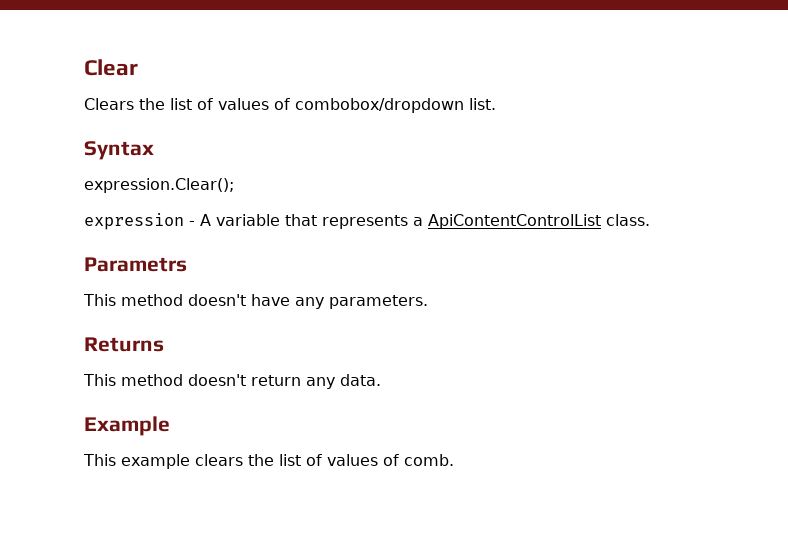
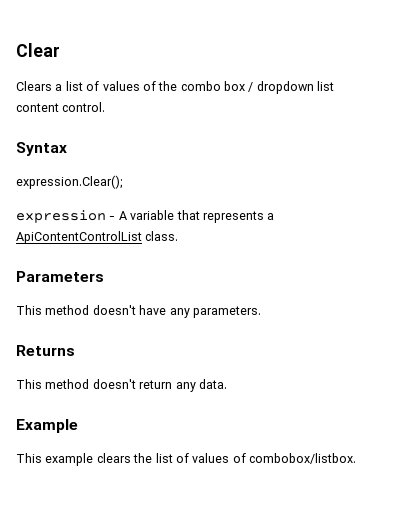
[139,98,496,113] the list of values of combobox/dropdown list. -> [55,81,335,94] [16,102,106,112] a list of values of the combo box / dropdown list content control.
[84,257,187,272] Parametrs -> [16,271,104,282] Parameters
[404,454,454,466] comb. -> [249,453,356,464] combobox/listbox.

